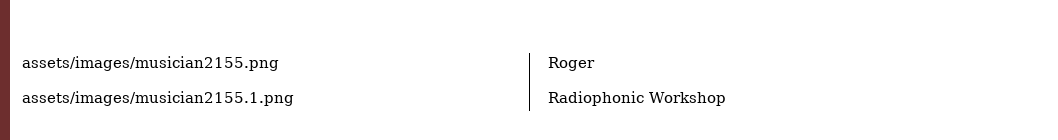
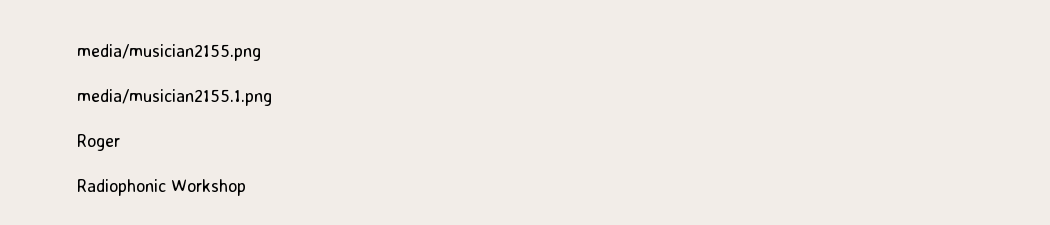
[22,56,279,71] [22,91,294,106] assets/images/musician2155.png // assets/images/musician2155.1.png -> [77,44,261,61] [77,89,272,106] media/musician2155.png // media/musician2155.1.png

